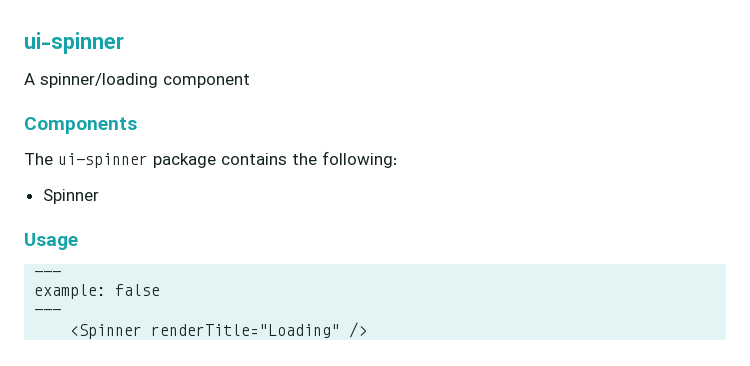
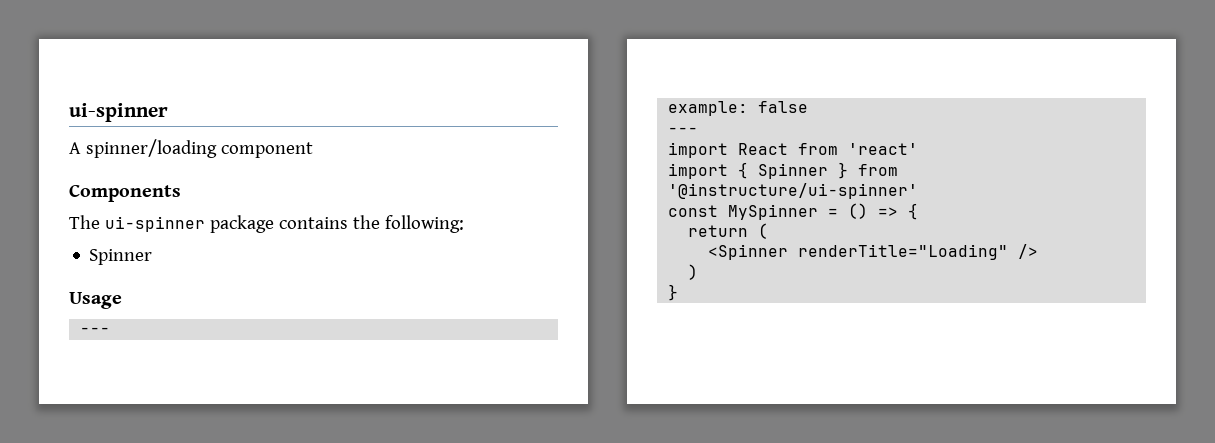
(62, 312) none -> [668,142,919,158] [668,162,899,179] [668,183,919,199] [668,203,919,220] [688,223,769,239] // import React from 'react' // import { Spinner } from '@instructure/ui-spinner' // const MySpinner = () => { // return (
(368, 330) none -> [688,264,699,280] [668,284,679,301] // ) // }

